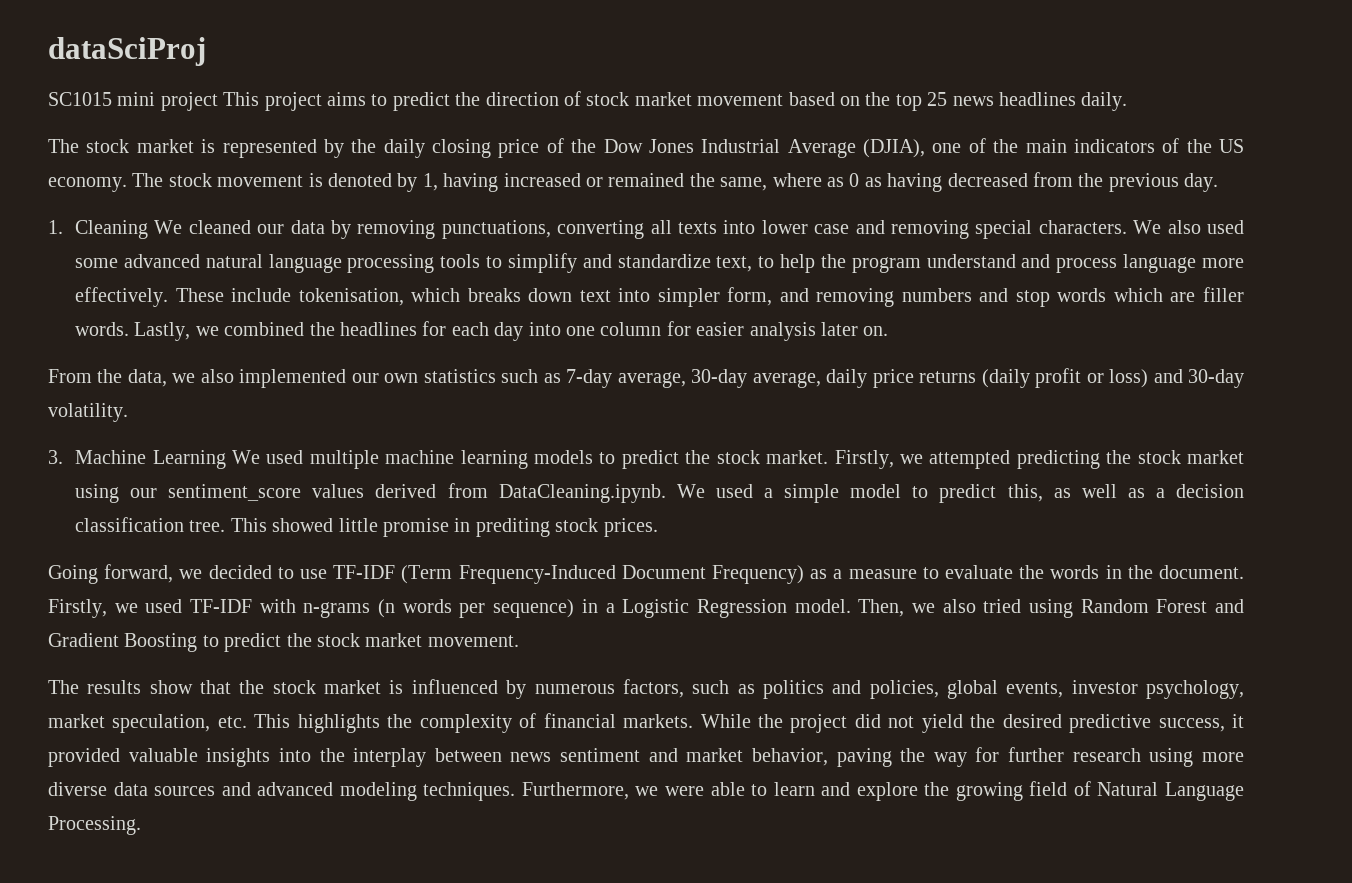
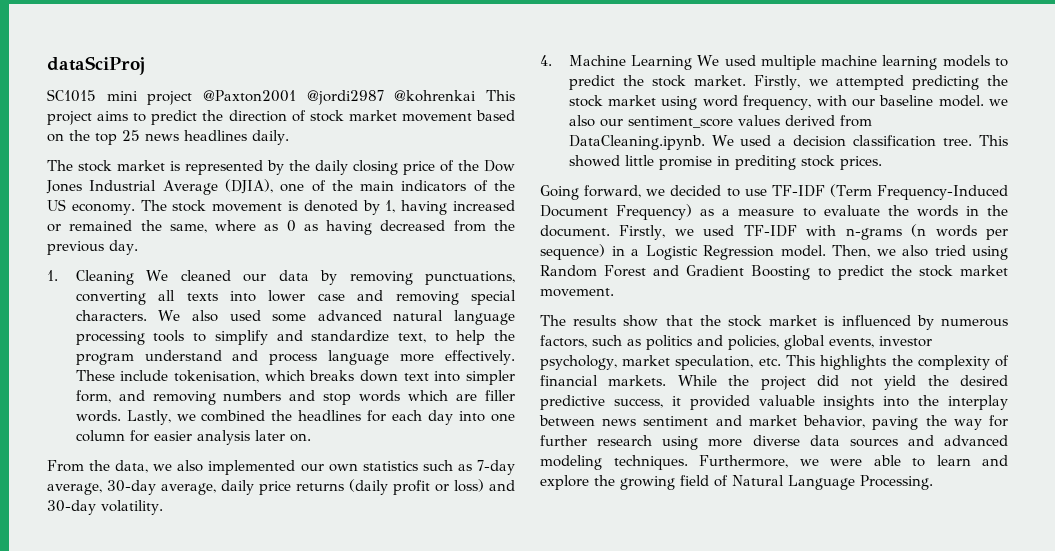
(218, 101) none -> [203,90,477,105] @Paxton2001 @jordi2987 @kohrenkai
[48,450,63,464] 3. -> [540,55,552,66] 4.
(120, 493) none -> [702,95,1008,110] [568,115,595,127] word frequency, with our baseline model. we also
[784,484,1165,503] simple model to predict this, as well as a -> (787, 142) none

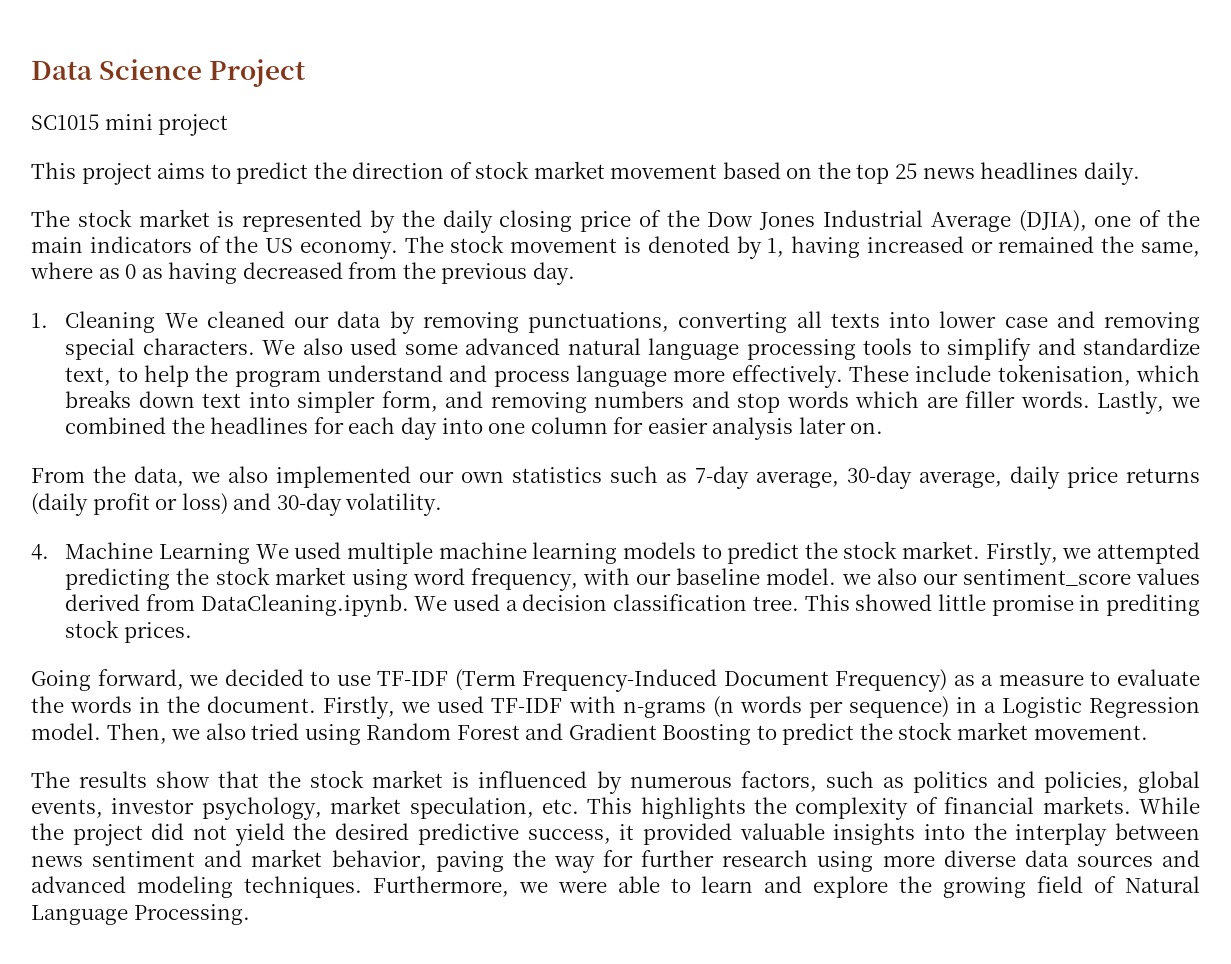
[47,56,145,75] dataSciProj -> [31,59,307,87] Data Science Project
[203,90,477,105] @Paxton2001 @jordi2987 @kohrenkai -> (229, 125) //

